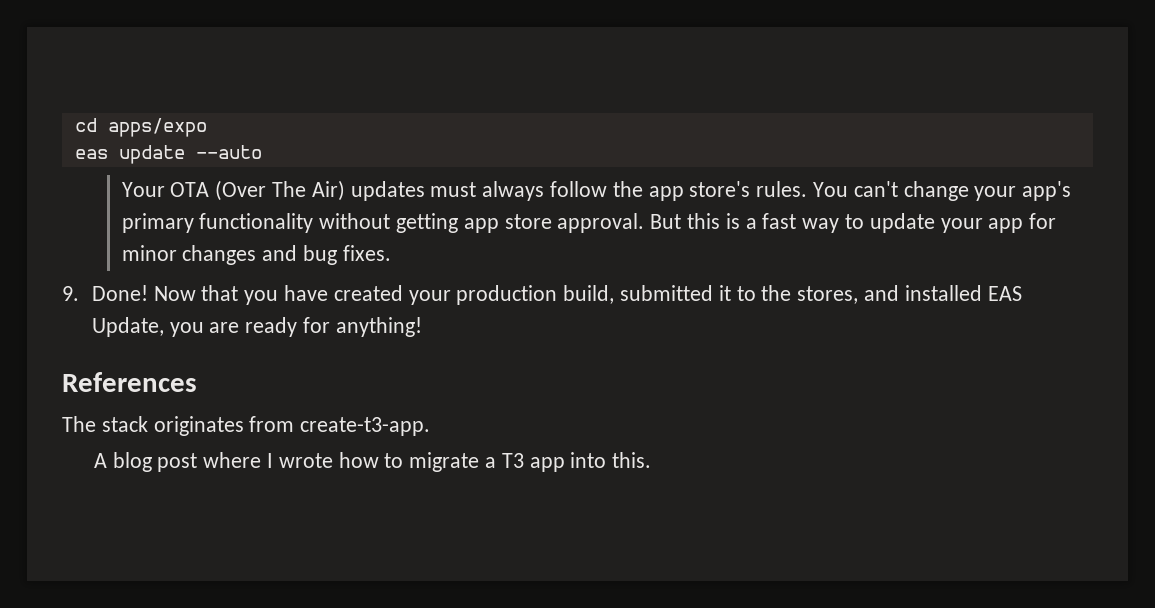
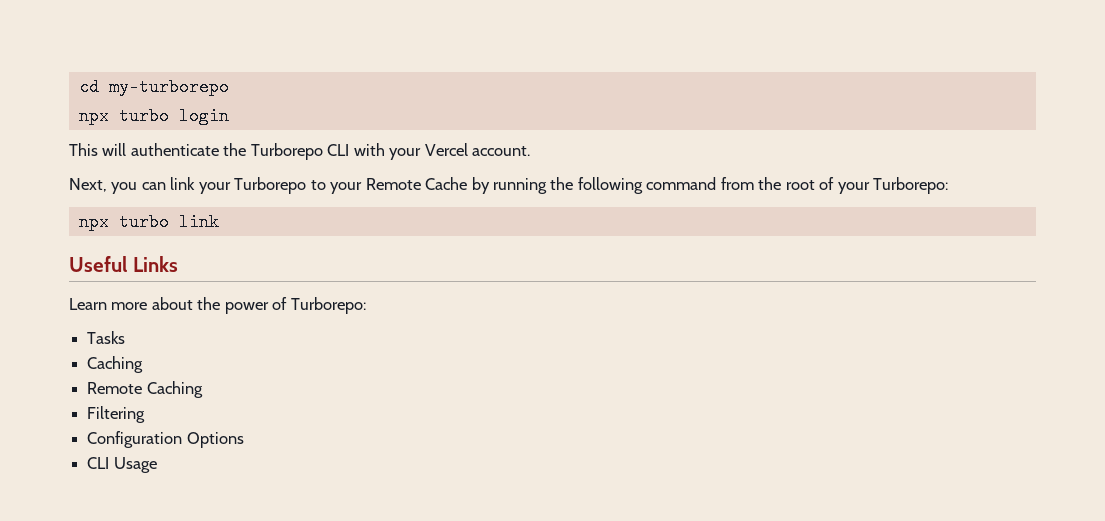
[107,118,207,137] [74,145,262,164] [121,180,1072,201] [121,213,1057,233] [121,245,391,265] [62,285,1022,305] [91,317,422,337] [62,372,197,392] [62,416,431,436] [93,452,652,472] apps/expo // eas update --auto // Your OTA (Over The Air) updates must always follow the app store's rules. You can't change your app's primary functionality without getting app store approval. But this is a fast way to update your app for minor changes and bug fixes. // 9. Done! Now that you have created your production build, submitted it to the stores, and installed EAS Update, you are ready for anything! // References // The stack originates from create-t3-app. // A blog post where I wrote how to migrate a T3 app into this. -> [108,78,229,96] [78,107,229,125] [69,143,531,160] [69,177,949,194] [78,213,219,231] [69,256,178,272] [69,297,366,314] [87,331,126,344] [87,356,144,373] [87,381,203,398] [87,406,146,423] [87,431,244,448] [87,457,157,473] my-turborepo // npx turbo login // This will authenticate the Turborepo CLI with your Vercel account. // Next, you can link your Turborepo to your Remote Cache by running the following command from the root of your Turborepo: // npx turbo link // Useful Links // Learn more about the power of Turborepo: // Tasks // Caching // Remote Caching // Filtering // Configuration Options // CLI Usage

